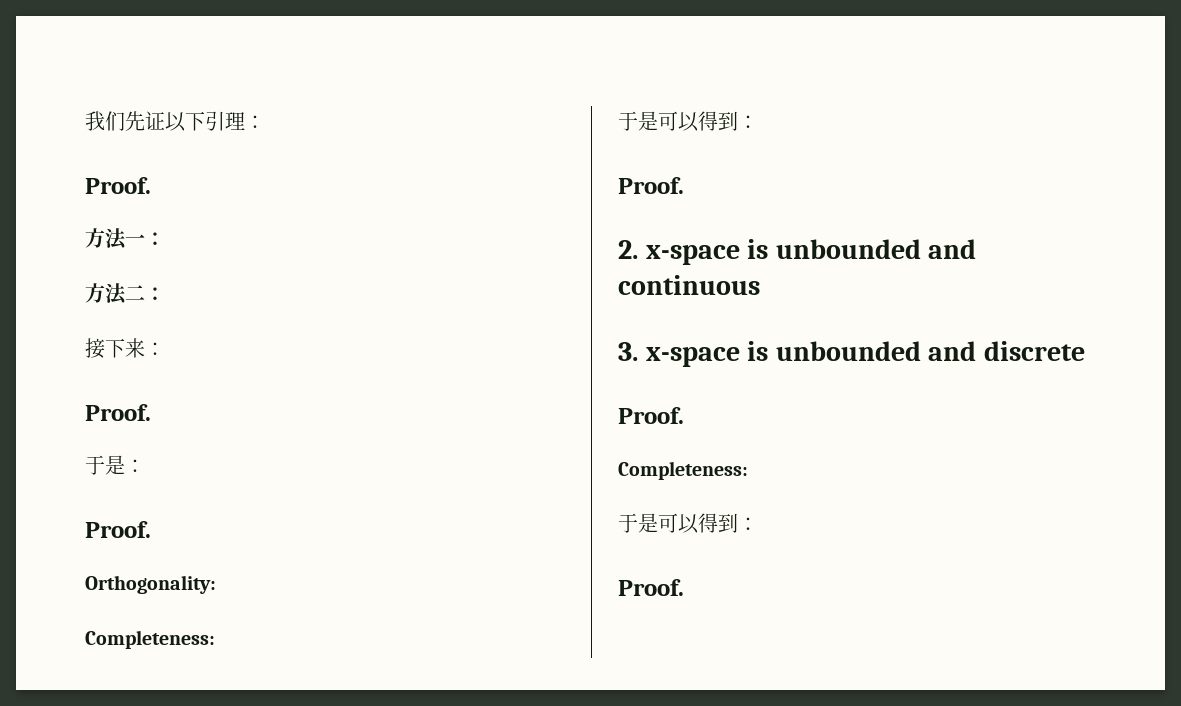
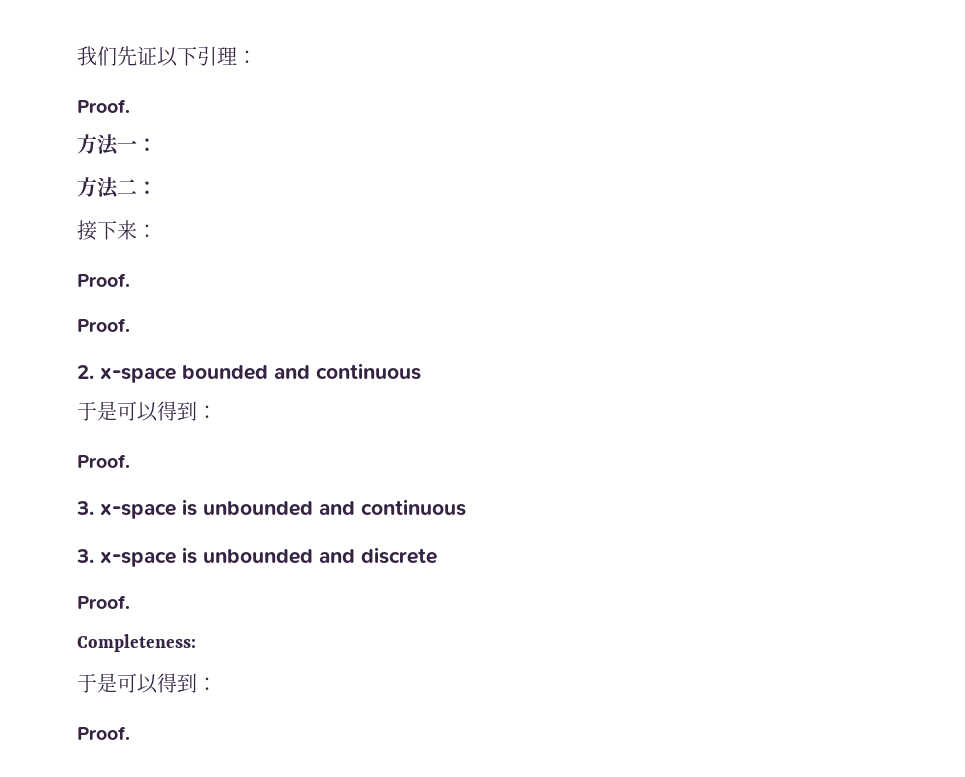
[85,455,145,475] [85,521,151,538] [85,575,216,594] [85,630,215,649] // 于是： // Proof. // Orthogonality: // Completeness: -> [77,318,130,332] [77,363,421,383] // Proof. // 2. x-space bounded and continuous
[618,240,638,259] 2. -> [76,501,94,515] 3.

